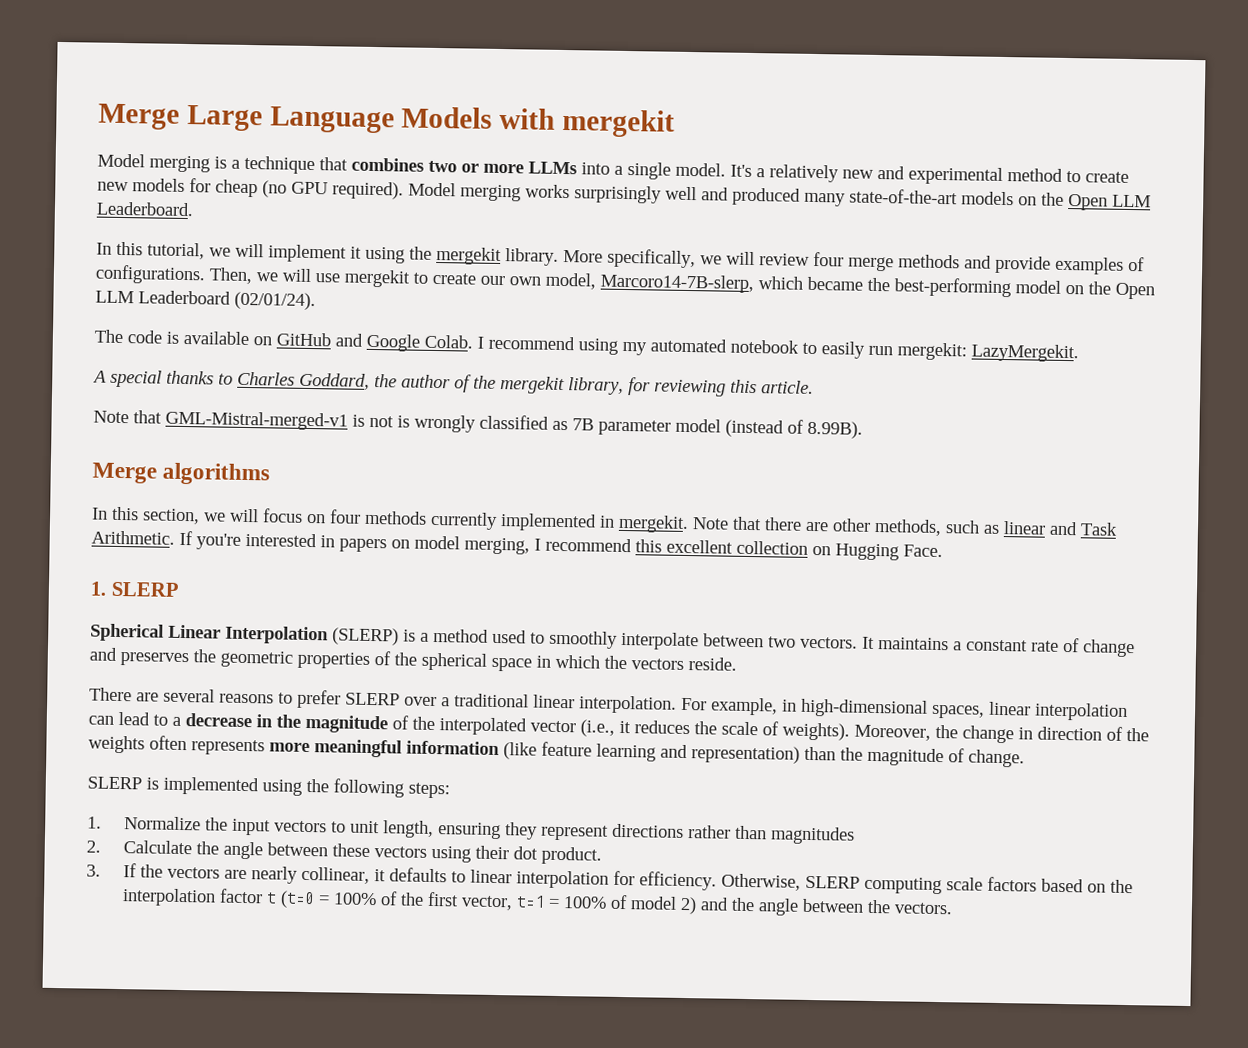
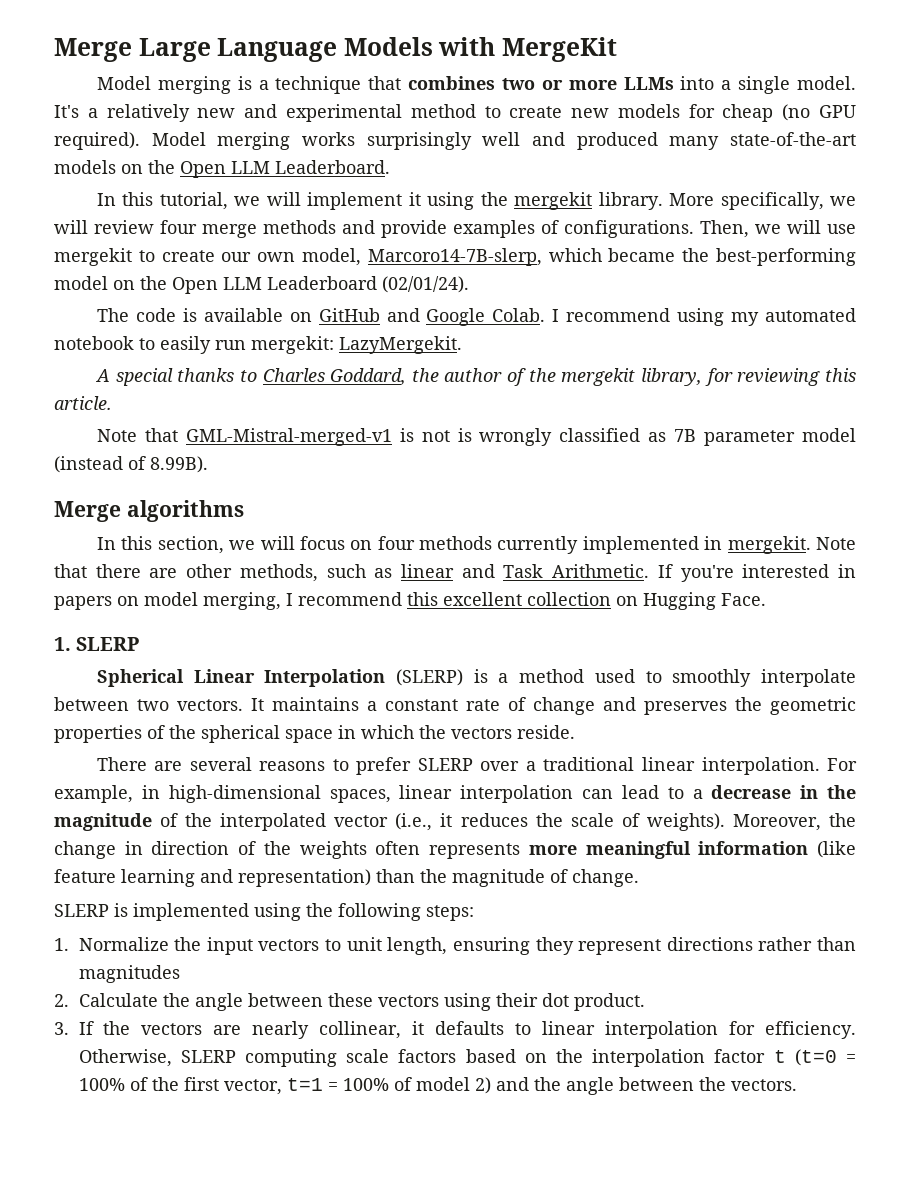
[562,108,676,138] mergekit -> [502,37,618,62] MergeKit

